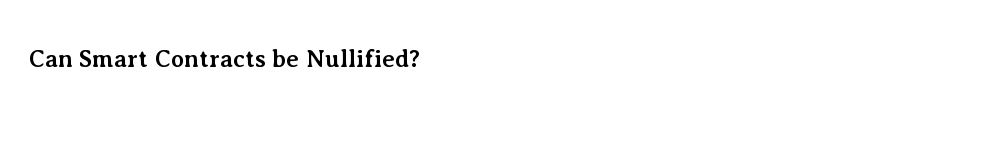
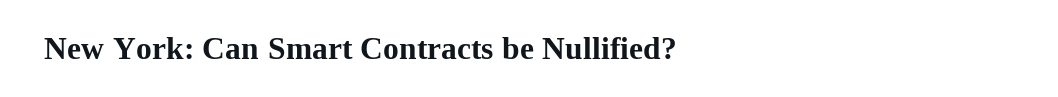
(29, 58) none -> [44,37,194,59] New York:

